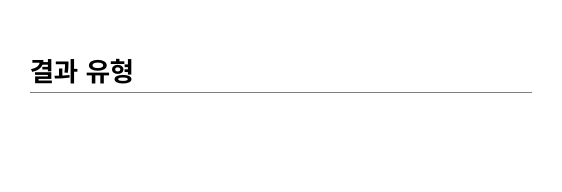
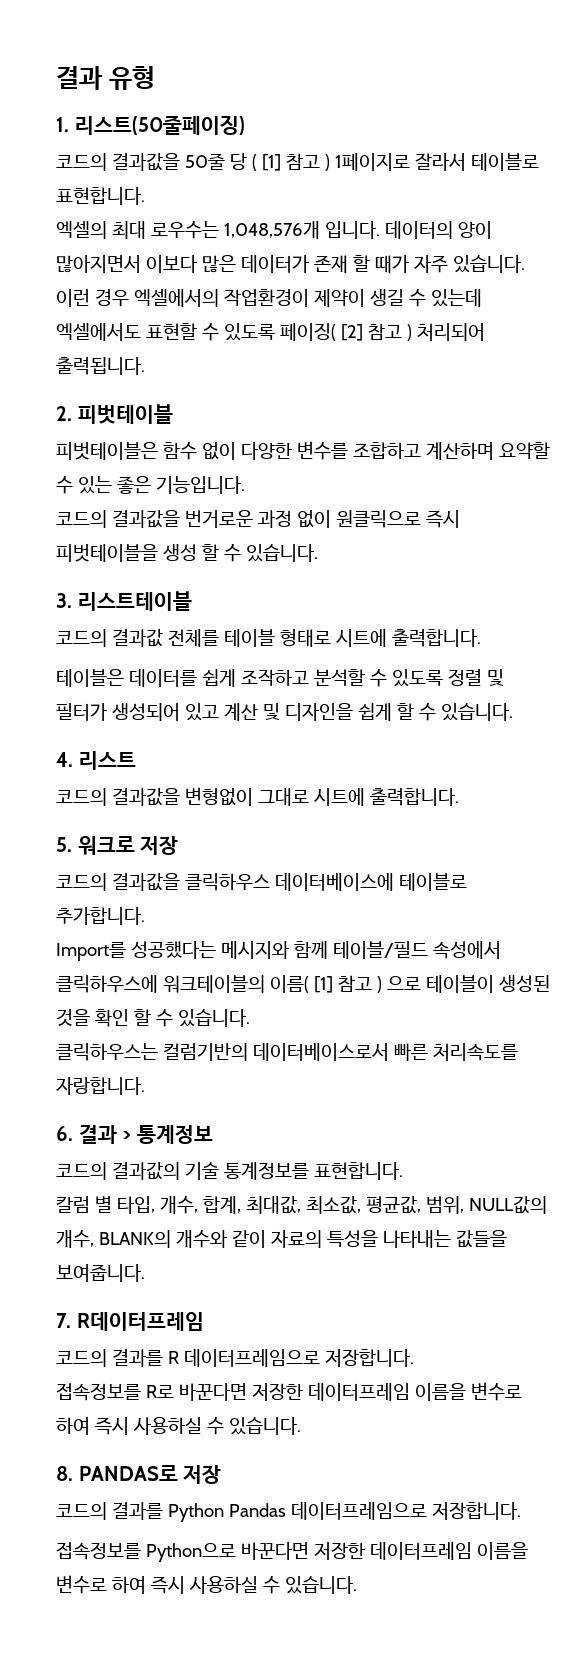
(134, 71) none -> [56,115,245,135] [56,153,539,171] [56,187,145,205] [56,221,492,239] [56,255,525,273] [56,289,482,307] [56,323,485,341] [56,357,145,375] [56,404,173,424] [56,441,550,460] [56,476,245,494] [56,510,460,528] [56,544,318,562] [56,591,192,611] [56,629,481,647] [56,669,504,687] [56,703,513,721] [56,751,136,770] [56,787,459,806] [56,836,179,855] [56,872,467,891] [56,907,145,925] [56,941,501,961] [56,975,550,993] [56,1009,250,1027] [56,1042,518,1061] [56,1077,145,1095] [56,1124,213,1144] [56,1162,403,1180] [56,1196,547,1214] [56,1230,507,1248] [56,1264,145,1282] [56,1312,204,1331] [56,1349,414,1367] [56,1382,522,1401] [56,1417,301,1435] [56,1465,222,1484] [56,1502,521,1522] [56,1542,528,1562] [56,1575,357,1594] // 1. 리스트(50줄페이징) // 코드의 결과값을 50줄 당 ( [1] 참고 ) 1페이지로 잘라서 테이블로 표현합니다. // 엑셀의 최대 로우수는 1,048,576개 입니다. 데이터의 양이 많아지면서 이보다 많은 데이터가 존재 할 때가 자주 있습니다. 이런 경우 엑셀에서의 작업환경이 제약이 생길 수 있는데 엑셀에서도 표현할 수 있도록 페이징( [2] 참고 ) 처리되어 출력됩니다. // 2. 피벗테이블 // 피벗테이블은 함수 없이 다양한 변수를 조합하고 계산하며 요약할 수 있는 좋은 기능입니다. // 코드의 결과값을 번거로운 과정 없이 원클릭으로 즉시 피벗테이블을 생성 할 수 있습니다. // 3. 리스트테이블 // 코드의 결과값 전체를 테이블 형태로 시트에 출력합니다. // 테이블은 데이터를 쉽게 조작하고 분석할 수 있도록 정렬 및 필터가 생성되어 있고 계산 및 디자인을 쉽게 할 수 있습니다. // 4. 리스트 // 코드의 결과값을 변형없이 그대로 시트에 출력합니다. // 5. 워크로 저장 // 코드의 결과값을 클릭하우스 데이터베이스에 테이블로 추가합니다. // Import를 성공했다는 메시지와 함께 테이블/필드 속성에서 클릭하우스에 워크테이블의 이름( [1] 참고 ) 으로 테이블이 생성된 것을 확인 할 수 있습니다. // 클릭하우스는 컬럼기반의 데이터베이스로서 빠른 처리속도를 자랑합니다. // 6. 결과 > 통계정보 // 코드의 결과값의 기술 통계정보를 표현합니다. // 칼럼 별 타입, 개수, 합계, 최대값, 최소값, 평균값, 범위, NULL값의 개수, BLANK의 개수와 같이 자료의 특성을 나타내는 값들을 보여줍니다. // 7. R데이터프레임 // 코드의 결과를 R 데이터프레임으로 저장합니다. // 접속정보를 R로 바꾼다면 저장한 데이터프레임 이름을 변수로 하여 즉시 사용하실 수 있습니다. // 8. PANDAS로 저장 // 코드의 결과를 Python Pandas 데이터프레임으로 저장합니다. // 접속정보를 Python으로 바꾼다면 저장한 데이터프레임 이름을 변수로 하여 즉시 사용하실 수 있습니다.

